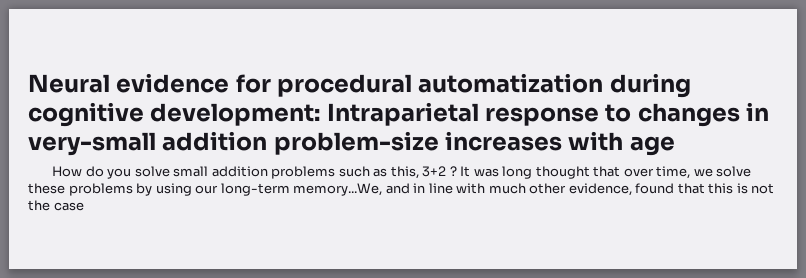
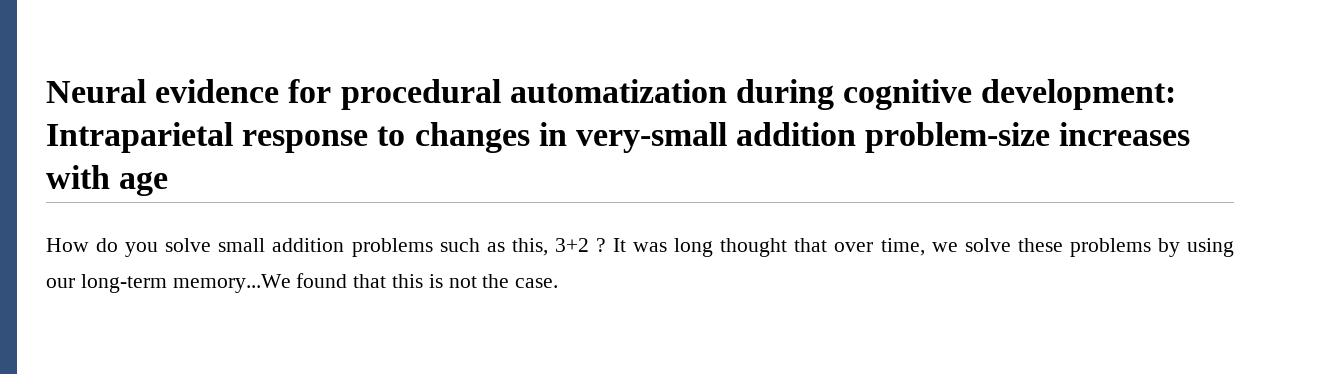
[293,183,632,196] memory...We, and in line with much other evidence, -> [172,274,291,293] memory...We
[53,202,84,211] case -> [515,278,559,288] case.

